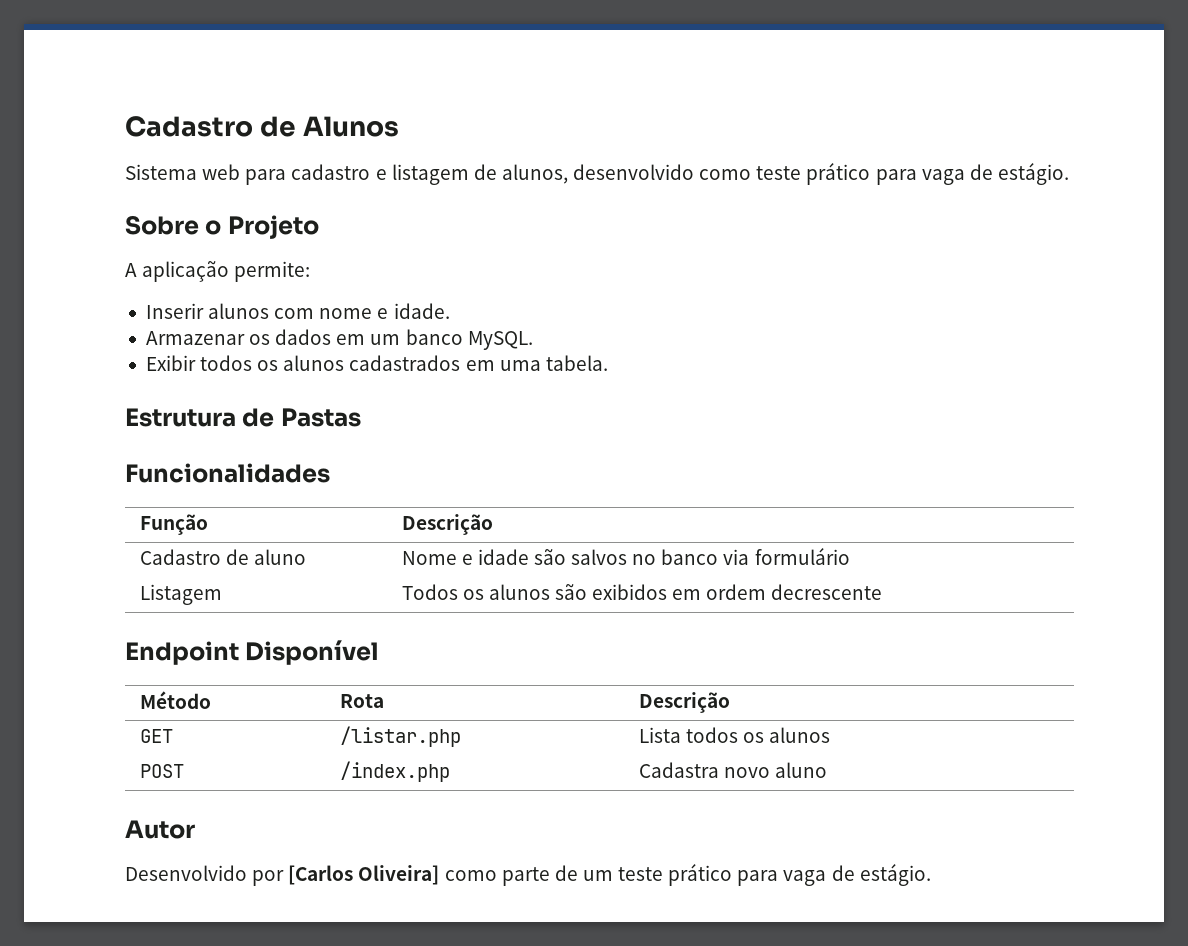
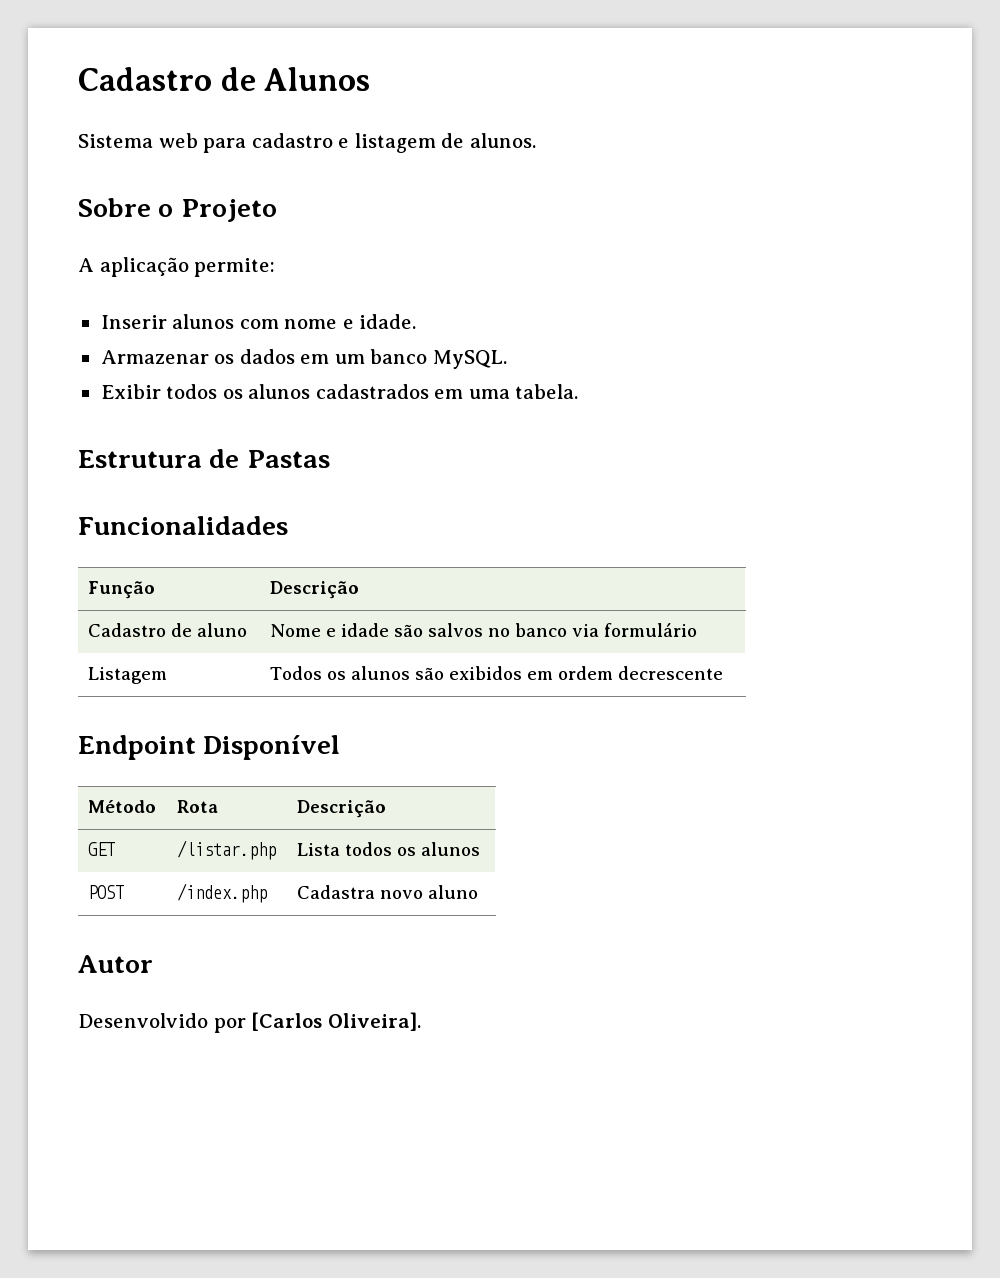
[501,163,1069,185] alunos, desenvolvido como teste prático para vaga de estágio. -> [469,133,536,148] alunos.
[358,864,931,886] Oliveira] como parte de um teste prático para vaga de estágio. -> [327,1012,421,1031] Oliveira].

